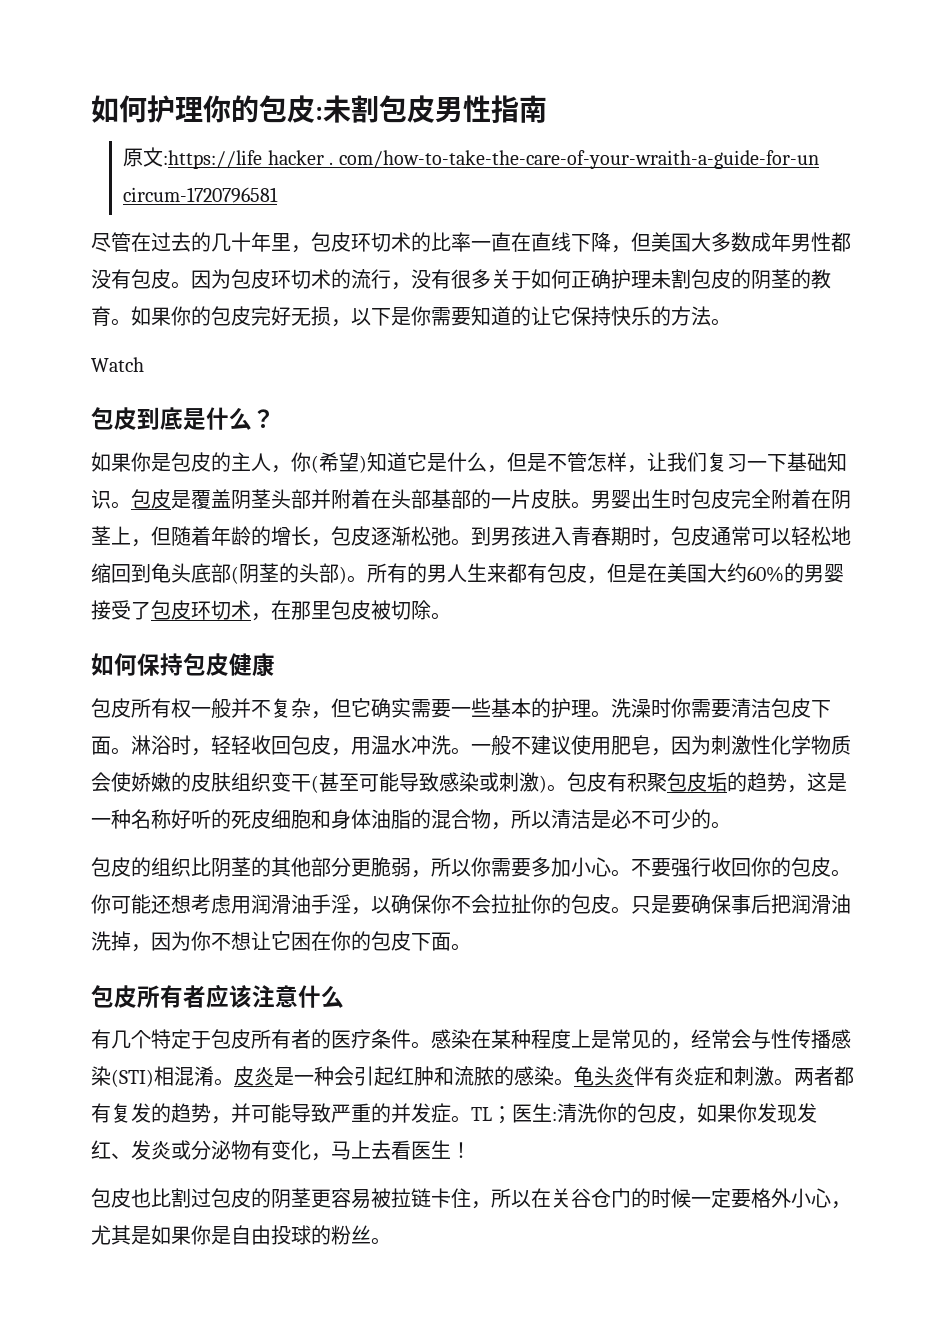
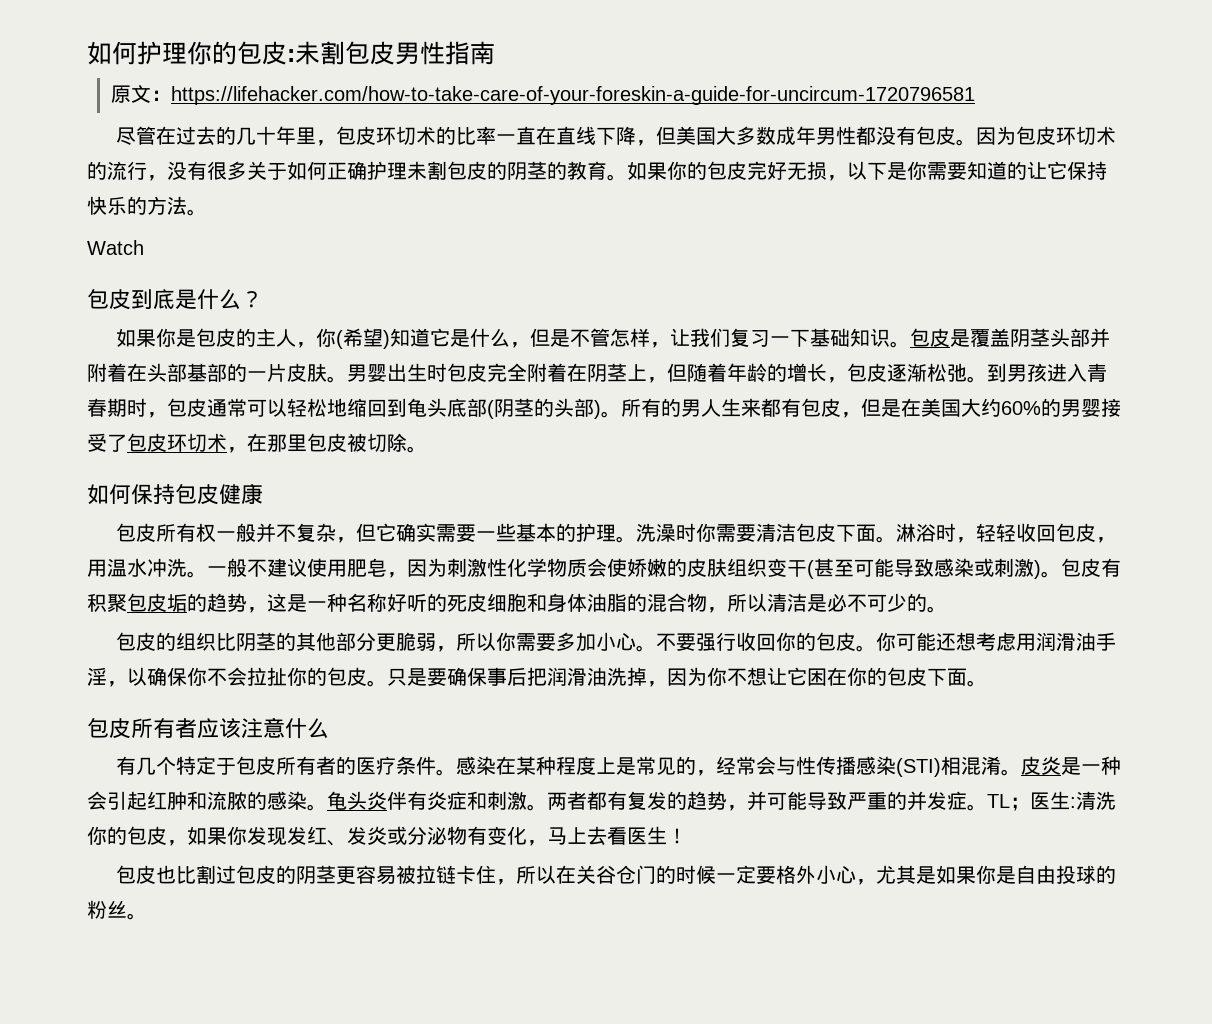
[163,150,819,169] [123,187,279,203] :https://life hacker . com/how-to-take-the-care-of-your-wraith-a-guide-for-un circum-1720796581 -> [151,86,976,105] ：https://lifehacker.com/how-to-take-care-of-your-foreskin-a-guide-for-uncircum-1720796581

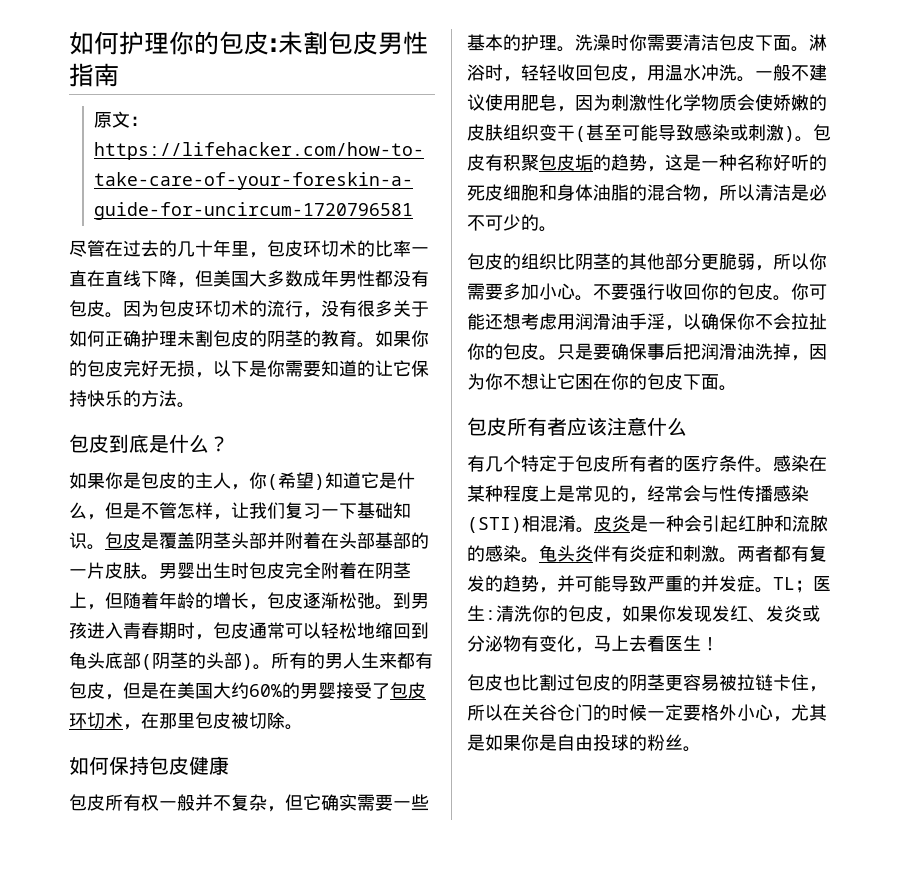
[87,240,144,255] // Watch -> (195, 405) none

